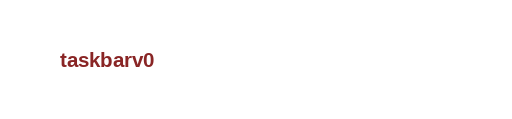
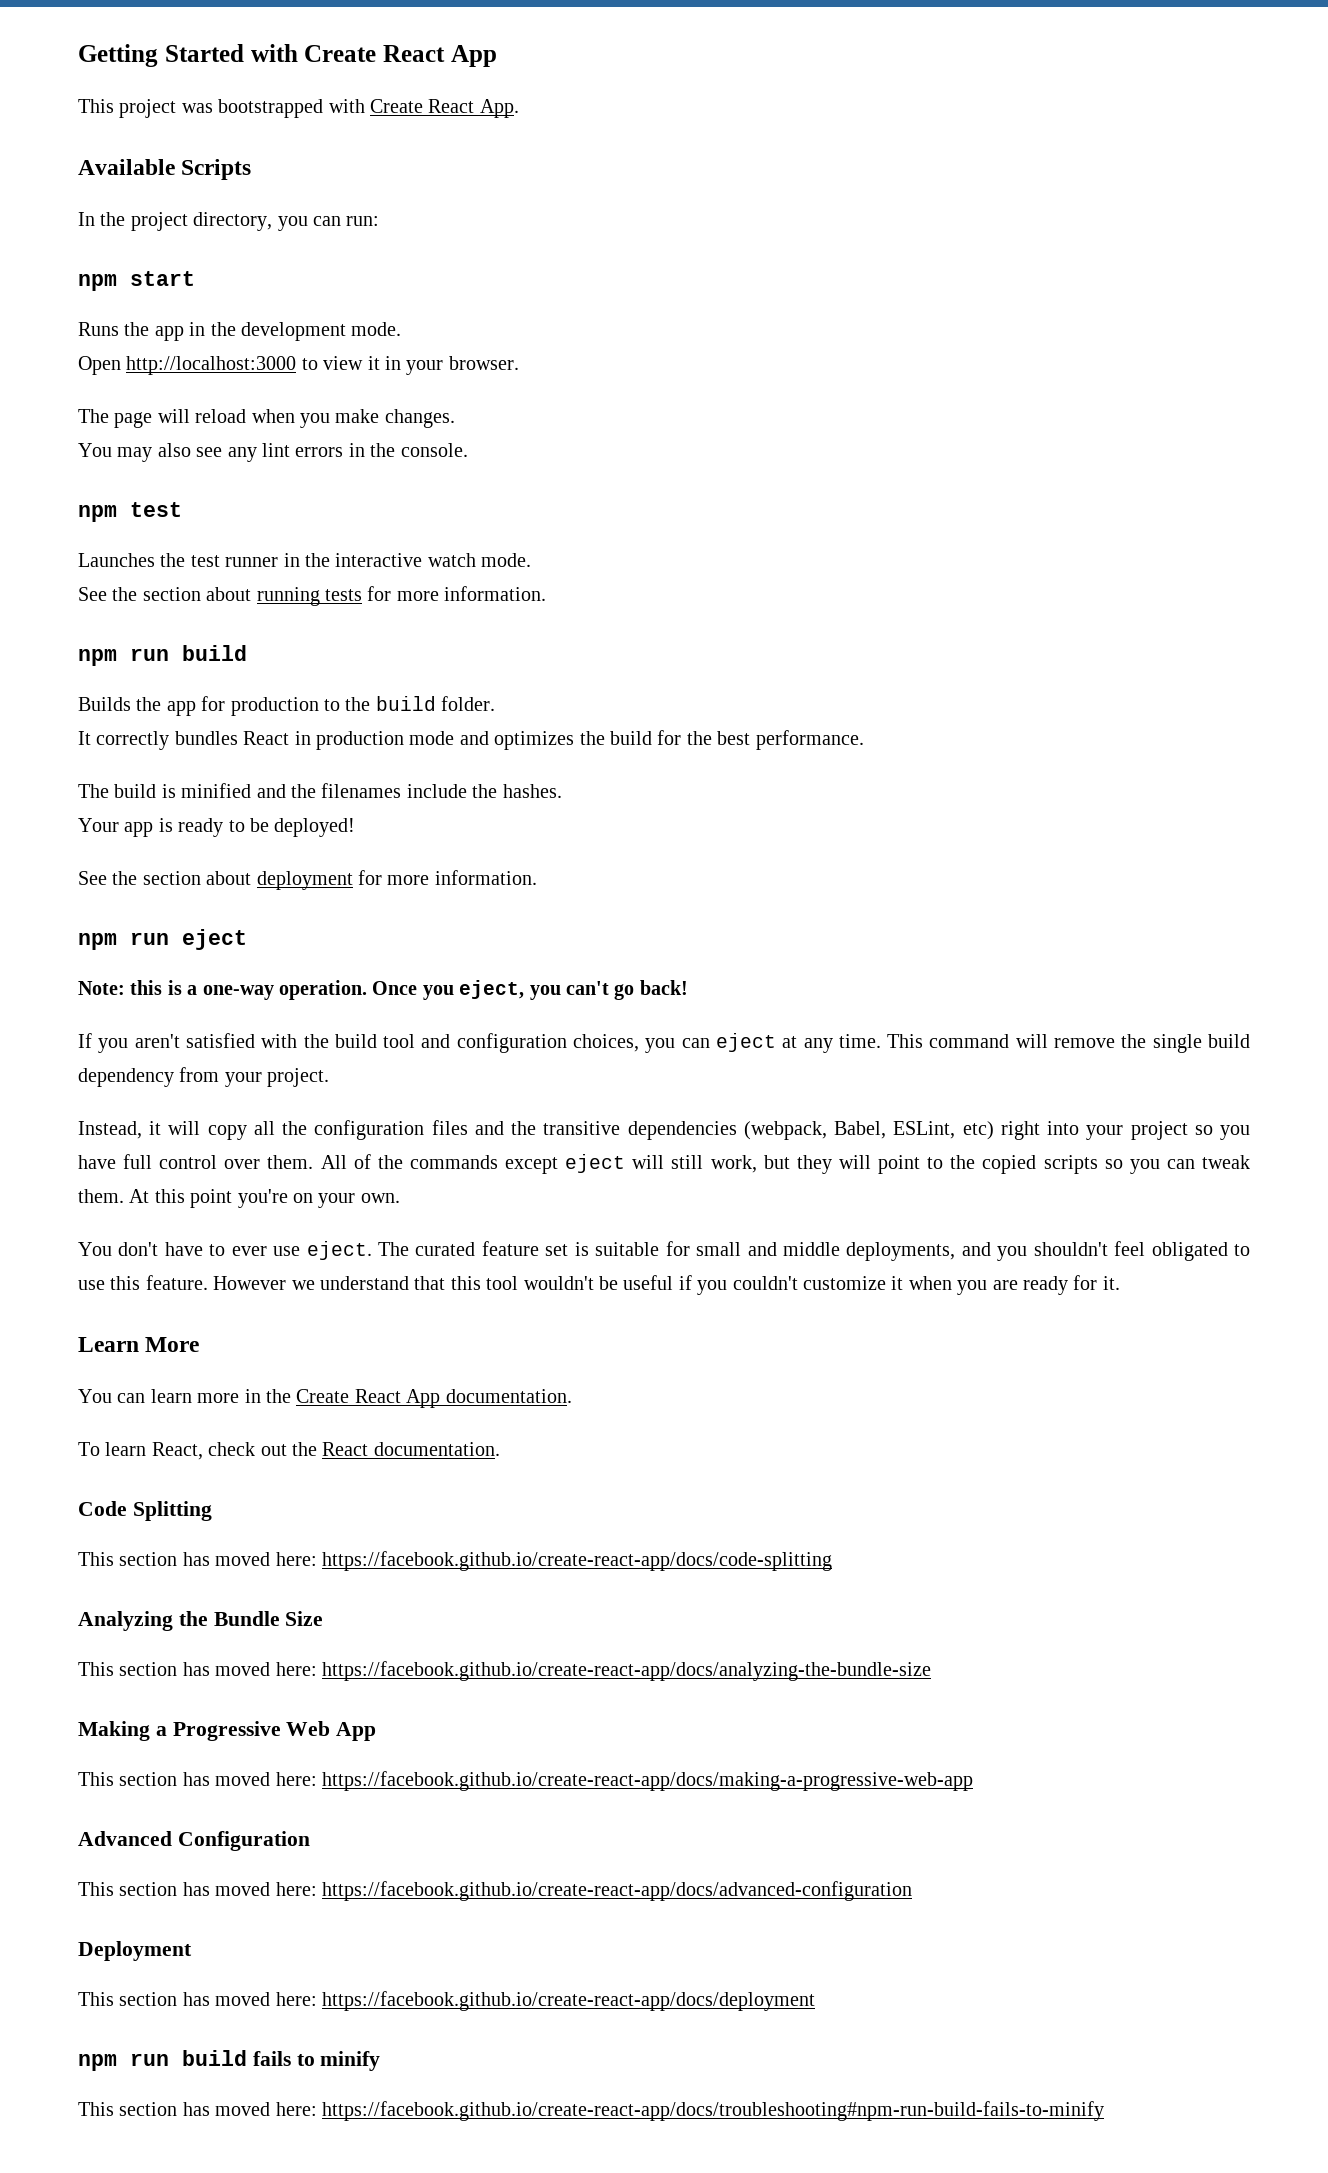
[60,52,154,67] taskbarv0 -> [78,44,497,67] [78,99,519,118] [78,159,252,180] [78,212,380,231] [78,271,195,291] [78,322,402,341] [78,356,519,375] [78,409,455,428] [78,443,468,462] [78,502,182,522] [78,553,532,567] [78,586,547,606] [78,645,247,666] [78,696,496,716] [78,730,864,750] [78,783,562,798] [78,818,356,837] [78,870,537,890] [78,929,247,950] [78,980,688,1000] [78,1033,1251,1053] [78,1067,330,1087] [78,1120,1250,1140] [78,1154,1250,1174] [78,1189,400,1208] [78,1241,1250,1261] [78,1275,1120,1295] [78,1337,200,1352] [78,1389,572,1408] [78,1442,500,1460] [78,1501,212,1521] [78,1551,832,1571] [78,1611,324,1631] [78,1661,931,1681] [78,1721,377,1741] [78,1771,973,1791] [78,1831,310,1851] [78,1881,912,1901] [78,1941,192,1961] [78,1991,815,2011] [78,2050,381,2071] [78,2101,1104,2121] Getting Started with Create React App // This project was bootstrapped with Create React App. // Available Scripts // In the project directory, you can run: // npm start // Runs the app in the development mode. // Open http://localhost:3000 to view it in your browser. // The page will reload when you make changes. // You may also see any lint errors in the console. // npm test // Launches the test runner in the interactive watch mode. // See the section about running tests for more information. // npm run build // Builds the app for production to the build folder. // It correctly bundles React in production mode and optimizes the build for the best performance. // The build is minified and the filenames include the hashes. // Your app is ready to be deployed! // See the section about deployment for more information. // npm run eject // Note: this is a one-way operation. Once you eject, you can't go back! // If you aren't satisfied with the build tool and configuration choices, you can eject at any time. This command will remove the single build dependency from your project. // Instead, it will copy all the configuration files and the transitive dependencies (webpack, Babel, ESLint, etc) right into your project so you have full control over them. All of the commands except eject will still work, but they will point to the copied scripts so you can tweak them. At this point you're on your own. // You don't have to ever use eject. The curated feature set is suitable for small and middle deployments, and you shouldn't feel obligated to use this feature. However we understand that this tool wouldn't be useful if you couldn't customize it when you are ready for it. // Learn More // You can learn more in the Create React App documentation. // To learn React, check out the React documentation. // Code Splitting // This section has moved here: https://facebook.github.io/create-react-app/docs/code-splitting // Analyzing the Bundle Size // This section has moved here: https://facebook.github.io/create-react-app/docs/analyzing-the-bundle-size // Making a Progressive Web App // This section has moved here: https://facebook.github.io/create-react-app/docs/making-a-progressive-web-app // Advanced Configuration // This section has moved here: https://facebook.github.io/create-react-app/docs/advanced-configuration // Deployment // This section has moved here: https://facebook.github.io/create-react-app/docs/deployment // npm run build fails to minify // This section has moved here: https://facebook.github.io/create-react-app/docs/troubleshooting#npm-run-build-fails-to-minify

